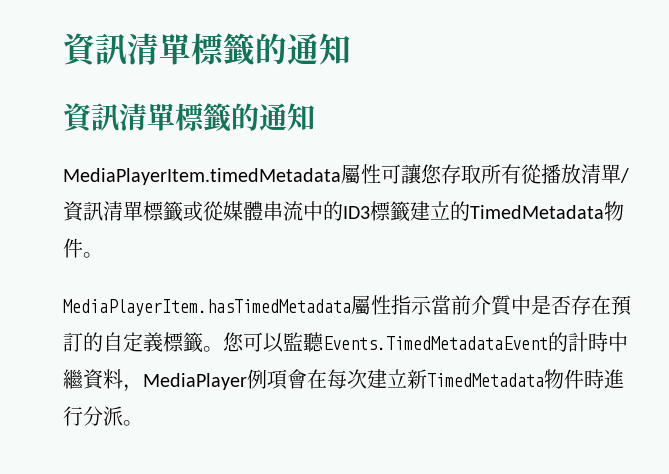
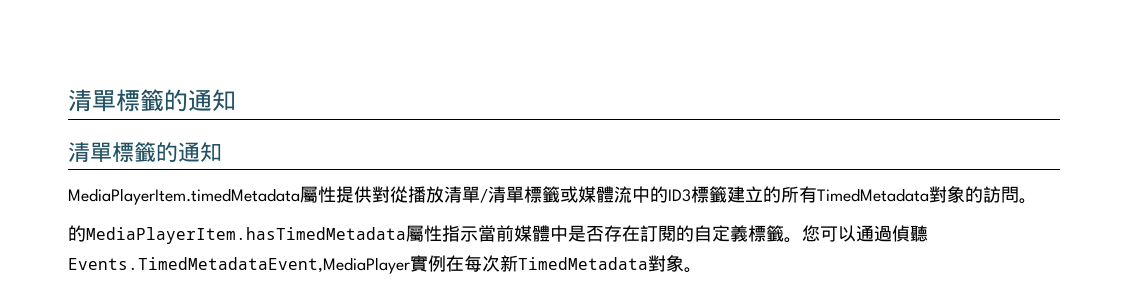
[63,33,351,67] [63,103,119,133] 資訊清單標籤的通知 // 資訊 -> [68,89,236,112] 清單標籤的通知 //
[381,164,521,184] 可讓您存取所有 -> [336,186,390,203] 提供對
[63,201,103,222] 資訊 -> (488, 195) none
[203,201,283,221] 從媒體串 -> [578,186,614,203] 媒體
[470,201,624,221] [63,238,83,258] TimedMetadata物件 -> [781,186,1019,203] 所有TimedMetadata對象的訪問
(103, 255) none -> [68,225,86,242] 的
[471,295,512,316] 介質 -> [514,225,550,242] 媒體
[611,295,631,316] [63,332,83,352] 預訂 -> [640,225,676,242] 訂閱
[283,332,628,352] [63,369,624,392] [63,406,123,426] 監聽Events.TimedMetadataEvent的計時中繼資料，MediaPlayer例項會在每次建立新TimedMetadata物件時進行分派 -> [856,225,928,242] [68,255,684,274] 通過偵聽Events.TimedMetadataEvent,MediaPlayer實例在每次新TimedMetadata對象

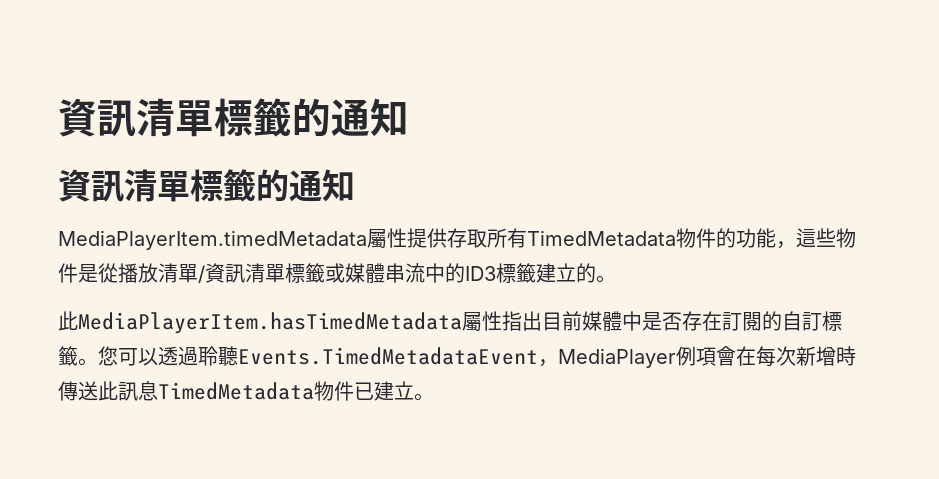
[68,89,236,112] 清單標籤的通知 // -> [58,98,409,137] [58,169,124,203] 資訊清單標籤的通知 // 資訊
[372,186,390,203] 對 -> [447,228,856,249] [58,263,98,283] 存取所有TimedMetadata物件的功能，這些物件是
(488, 195) none -> [205,263,245,283] 資訊
(614, 194) none -> [385,263,405,283] 串
[781,186,1019,203] 所有TimedMetadata對象的訪問 -> (596, 273) none
[68,225,86,242] 的 -> [58,311,78,331] 此
[460,225,496,242] 示當 -> [522,311,562,331] 出目
[712,225,748,242] 定義 -> [802,312,822,331] 訂
[856,225,928,242] [68,255,684,274] 通過偵聽Events.TimedMetadataEvent,MediaPlayer實例在每次新TimedMetadata對象 -> [158,346,856,368] [58,381,414,401] 透過聆聽Events.TimedMetadataEvent，MediaPlayer例項會在每次新增時傳送此訊息TimedMetadata物件已建立

